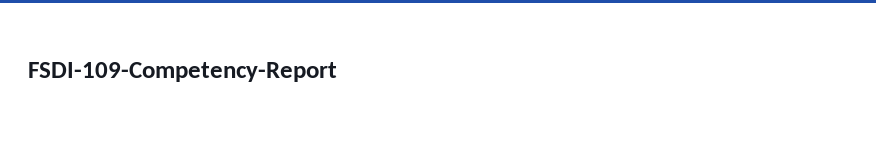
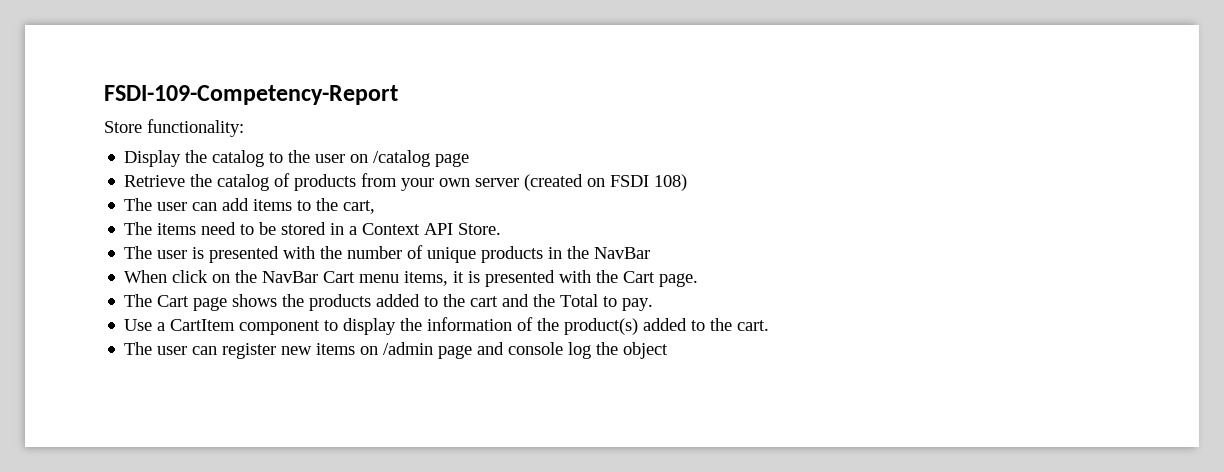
(337, 72) none -> [104,119,244,137] [124,150,470,167] [124,173,688,191] [124,198,376,214] [124,222,502,235] [124,245,651,263] [124,270,699,287] [124,294,654,311] [124,317,770,335] [124,342,669,359] // Store functionality: // Display the catalog to the user on /catalog page // Retrieve the catalog of products from your own server (created on FSDI 108) // The user can add items to the cart, // The items need to be stored in a Context API Store. // The user is presented with the number of unique products in the NavBar // When click on the NavBar Cart menu items, it is presented with the Cart page. // The Cart page shows the products added to the cart and the Total to pay. // Use a CartItem component to display the information of the product(s) added to the cart. // The user can register new items on /admin page and console log the object

